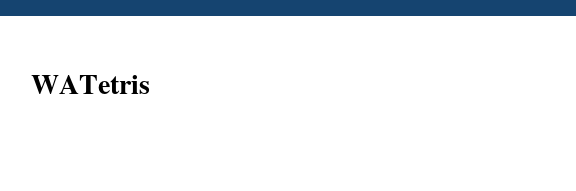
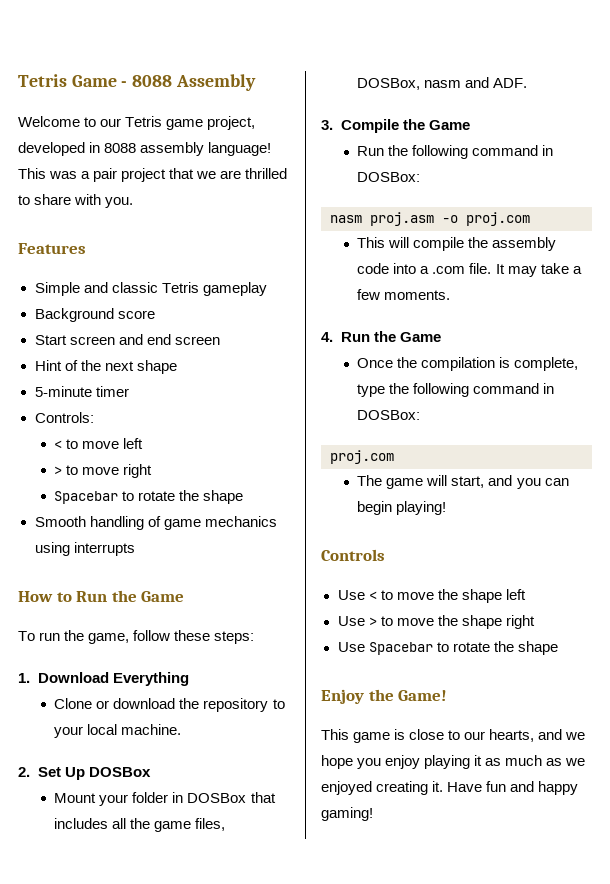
[31,75,150,94] WATetris -> [18,74,256,91] [18,116,256,130] [18,142,272,156] [18,168,288,182] [18,194,134,208] [18,243,86,254] [34,282,267,296] [34,308,155,322] [34,334,220,345] [34,360,177,374] [34,386,129,397] [34,412,94,423] [54,438,144,449] [54,464,153,478] [54,490,244,504] [34,516,277,530] [34,542,135,556] [18,590,185,602] [18,630,255,644] [18,672,189,686] [54,698,285,712] [54,724,182,738] [18,767,151,780] [54,792,276,806] [54,818,226,832] [357,77,528,90] [321,119,470,133] [357,145,554,159] [357,172,421,182] [330,212,530,226] [357,237,557,251] [357,263,582,277] [357,289,451,300] [321,331,441,342] [357,357,579,371] [357,383,555,397] [357,410,421,420] [330,450,394,464] [357,475,569,489] [357,501,447,515] [321,549,385,561] [337,589,526,603] [337,615,535,629] [337,641,558,655] [321,689,448,704] [321,729,586,743] [321,755,586,769] [321,781,579,795] [321,807,373,821] Tetris Game - 8088 Assembly // Welcome to our Tetris game project, developed in 8088 assembly language! This was a pair project that we are thrilled to share with you. // Features // Simple and classic Tetris gameplay // Background score // Start screen and end screen // Hint of the next shape // 5-minute timer // Controls: // < to move left // > to move right // Spacebar to rotate the shape // Smooth handling of game mechanics using interrupts // How to Run the Game // To run the game, follow these steps: // 1. Download Everything // Clone or download the repository to your local machine. // 2. Set Up DOSBox // Mount your folder in DOSBox that includes all the game files, DOSBox, nasm and ADF. // 3. Compile the Game // Run the following command in DOSBox: // nasm proj.asm -o proj.com // This will compile the assembly code into a .com file. It may take a few moments. // 4. Run the Game // Once the compilation is complete, type the following command in DOSBox: // proj.com // The game will start, and you can begin playing! // Controls // Use < to move the shape left // Use > to move the shape right // Use Spacebar to rotate the shape // Enjoy the Game! // This game is close to our hearts, and we hope you enjoy playing it as much as we enjoyed creating it. Have fun and happy gaming!

